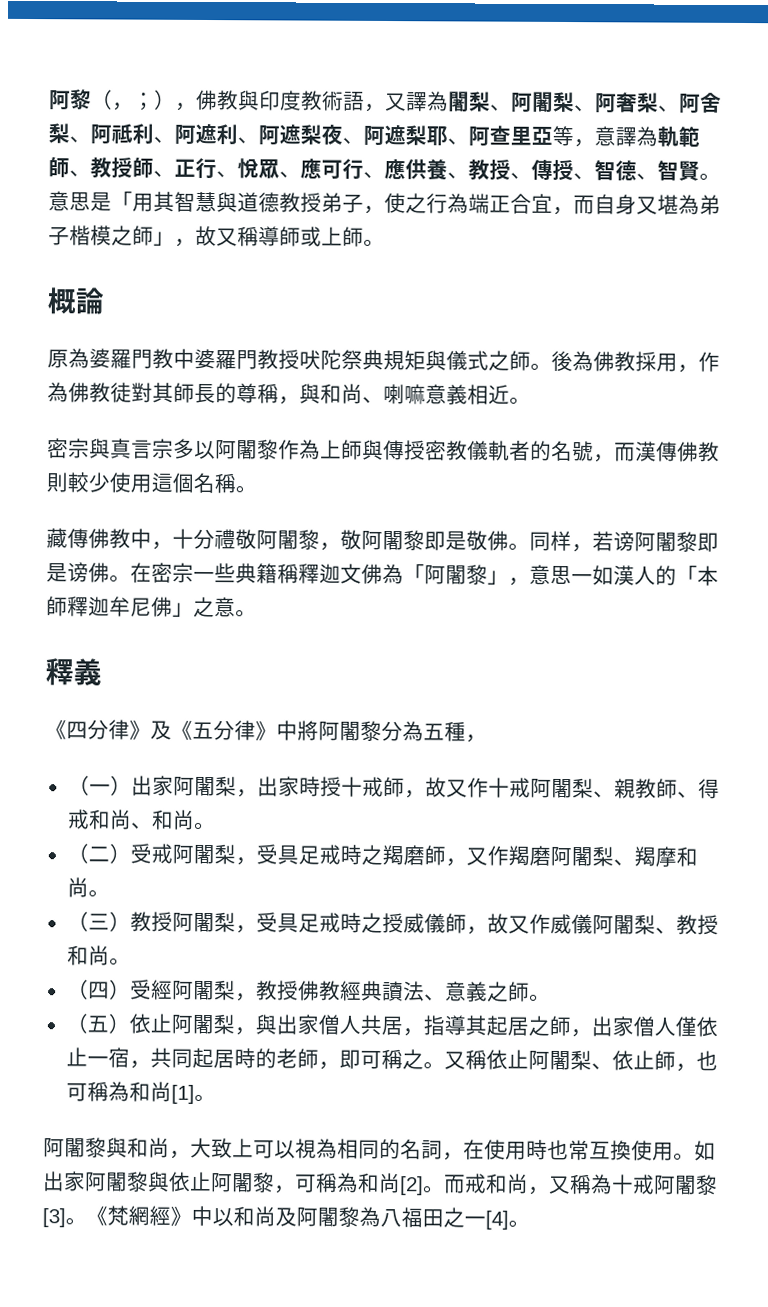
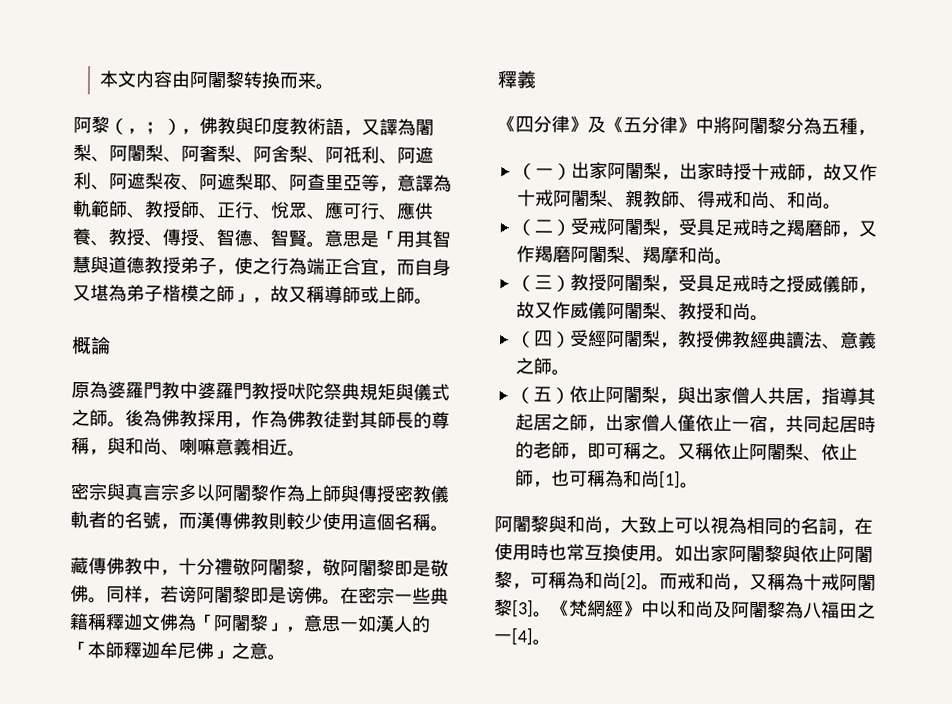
(49, 100) none -> [99,70,335,90] 本文内容由阿闍黎转换而来。 //

